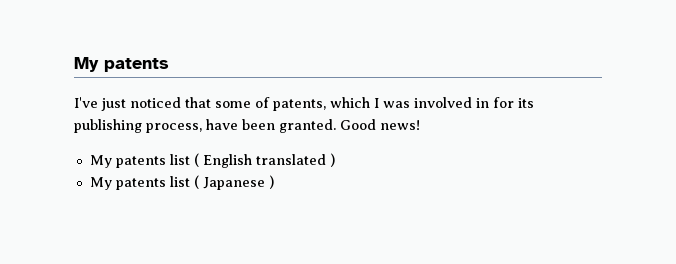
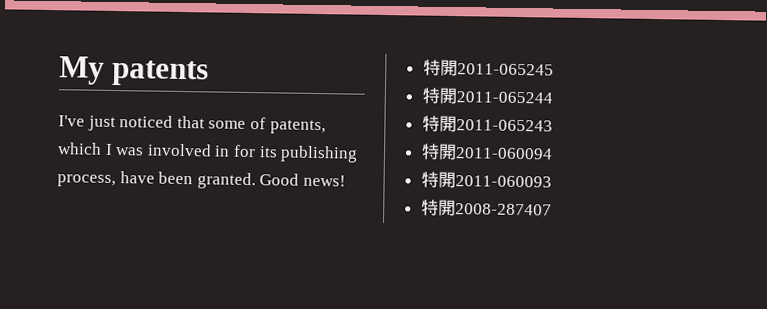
[89,153,335,168] [89,175,274,190] My patents list ( English translated ) // My patents list ( Japanese ) -> [422,59,554,77] [421,87,553,105] [421,115,553,133] [420,143,553,161] [420,171,552,189] [420,199,552,217] 特開2011-065245 // 特開2011-065244 // 特開2011-065243 // 特開2011-060094 // 特開2011-060093 // 特開2008-287407

